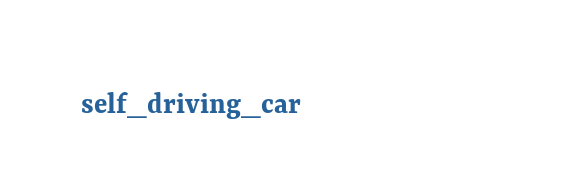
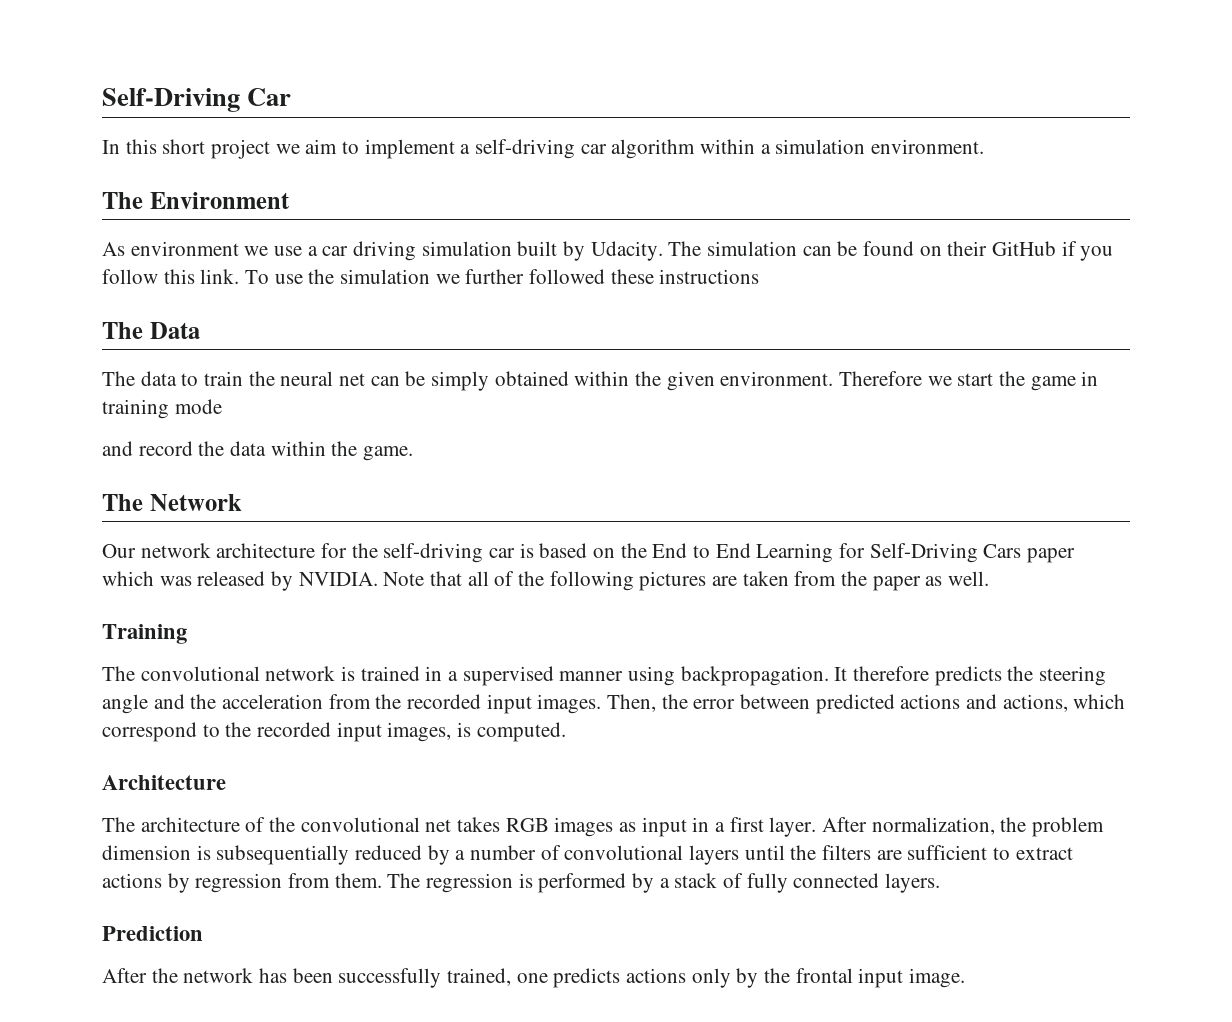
[81,92,301,119] self_driving_car -> [102,88,292,112] [102,139,985,159] [102,192,290,209] [102,241,1114,261] [102,269,760,284] [102,322,200,339] [102,371,1099,391] [102,399,222,419] [102,441,414,461] [102,494,242,511] [102,543,1076,563] [102,571,990,591] [102,624,187,644] [102,666,1107,686] [102,694,1126,714] [102,722,566,742] [102,775,226,790] [102,817,1105,837] [102,845,1073,865] [102,873,941,893] [102,926,203,941] [102,968,966,988] Self-Driving Car // In this short project we aim to implement a self-driving car algorithm within a simulation environment. // The Environment // As environment we use a car driving simulation built by Udacity. The simulation can be found on their GitHub if you follow this link. To use the simulation we further followed these instructions // The Data // The data to train the neural net can be simply obtained within the given environment. Therefore we start the game in training mode // and record the data within the game. // The Network // Our network architecture for the self-driving car is based on the End to End Learning for Self-Driving Cars paper which was released by NVIDIA. Note that all of the following pictures are taken from the paper as well. // Training // The convolutional network is trained in a supervised manner using backpropagation. It therefore predicts the steering angle and the acceleration from the recorded input images. Then, the error between predicted actions and actions, which correspond to the recorded input images, is computed. // Architecture // The architecture of the convolutional net takes RGB images as input in a first layer. After normalization, the problem dimension is subsequentially reduced by a number of convolutional layers until the filters are sufficient to extract actions by regression from them. The regression is performed by a stack of fully connected layers. // Prediction // After the network has been successfully trained, one predicts actions only by the frontal input image.

